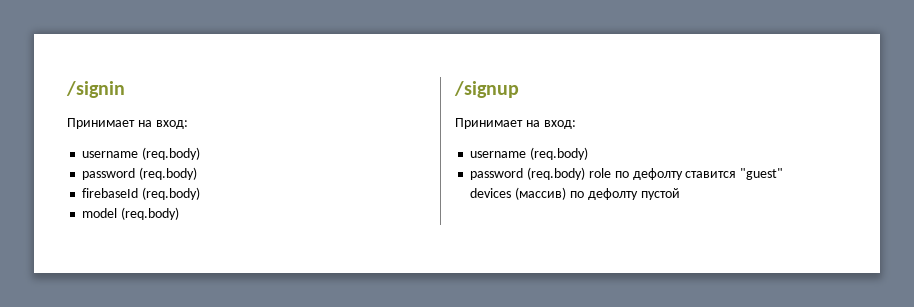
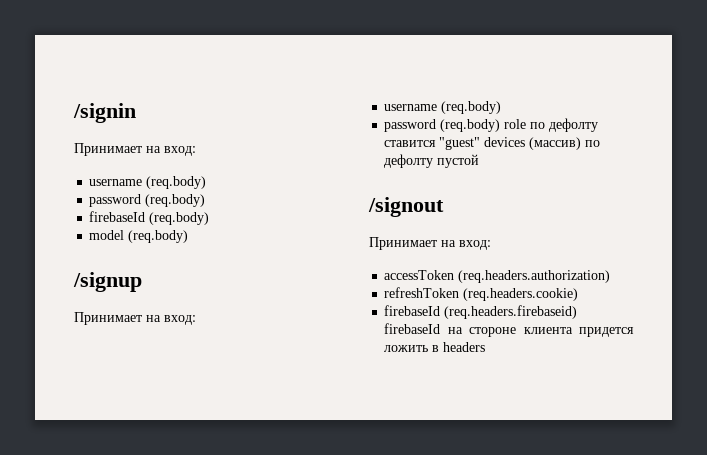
(680, 194) none -> [368,197,444,217] [369,237,491,250] [384,270,611,283] [384,287,579,301] [384,305,578,319] [384,323,634,337] [384,342,486,352] // /signout // Принимает на вход: // accessToken (req.headers.authorization) // refreshToken (req.headers.cookie) // firebaseId (req.headers.firebaseid) firebaseId на стороне клиента придется ложить в headers

